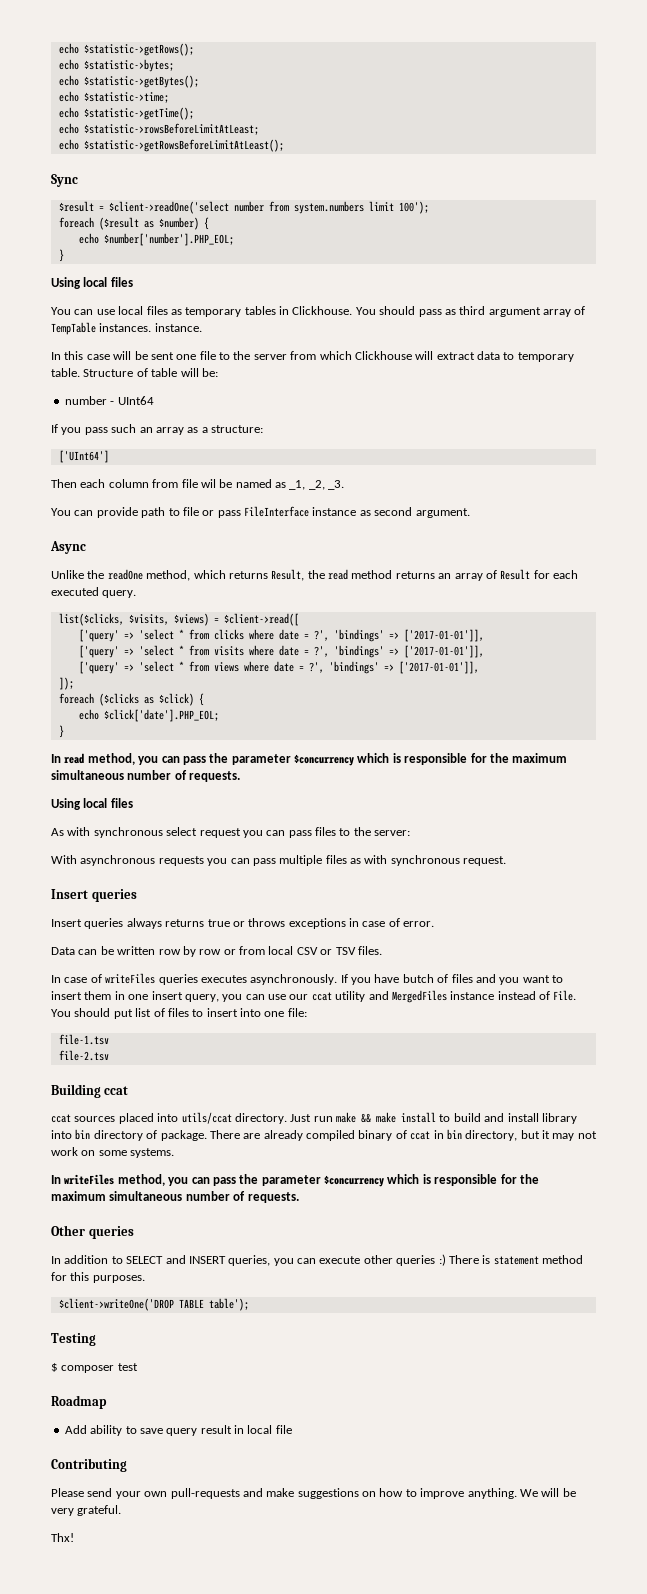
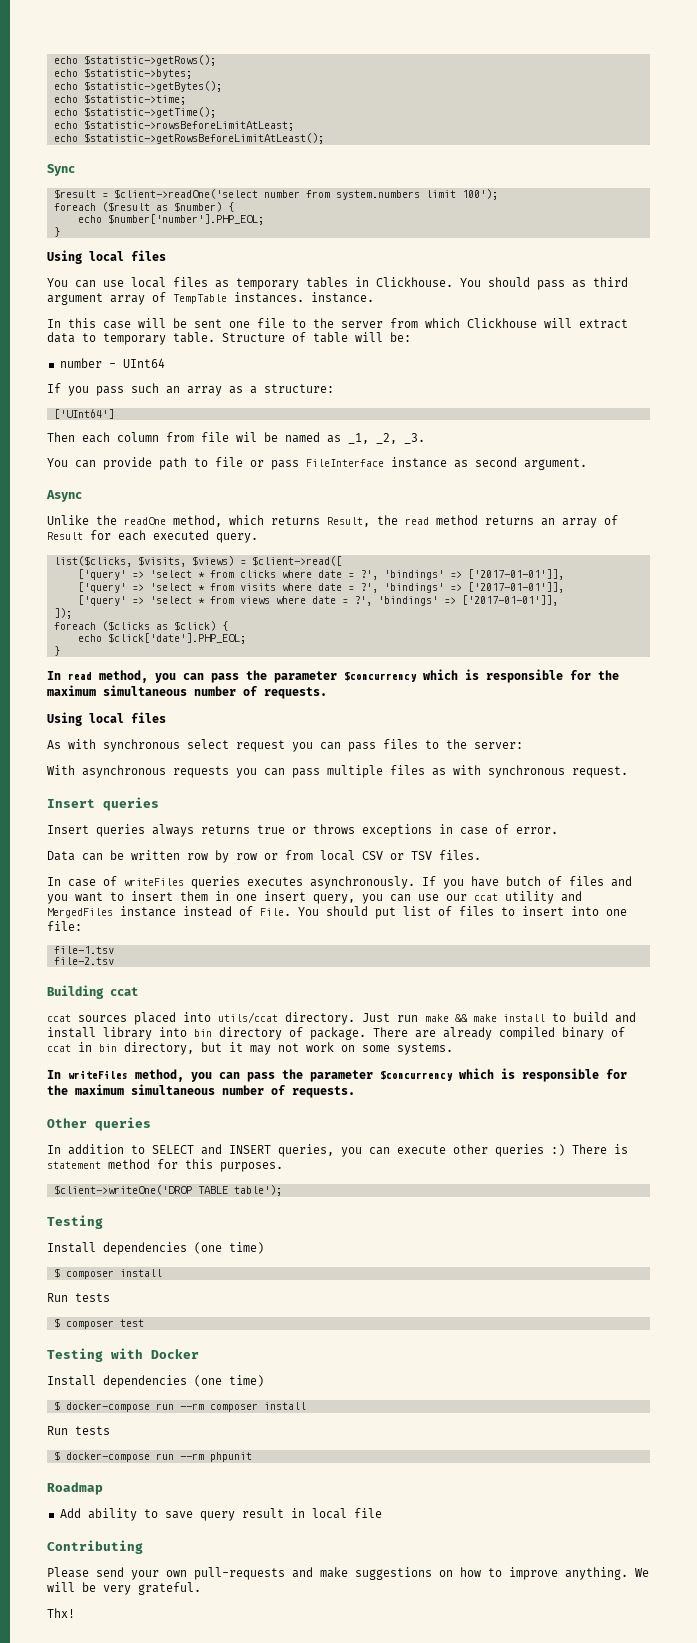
[51,1363,138,1373] $ composer test -> [47,1242,264,1255] [53,1268,162,1279] [47,1293,110,1302] [53,1318,144,1329] [47,1348,199,1362] [47,1375,264,1388] [53,1401,306,1412] [47,1426,110,1435] [53,1451,252,1462] Install dependencies (one time) // $ composer install // Run tests // $ composer test // Testing with Docker // Install dependencies (one time) // $ docker-compose run --rm composer install // Run tests // $ docker-compose run --rm phpunit

